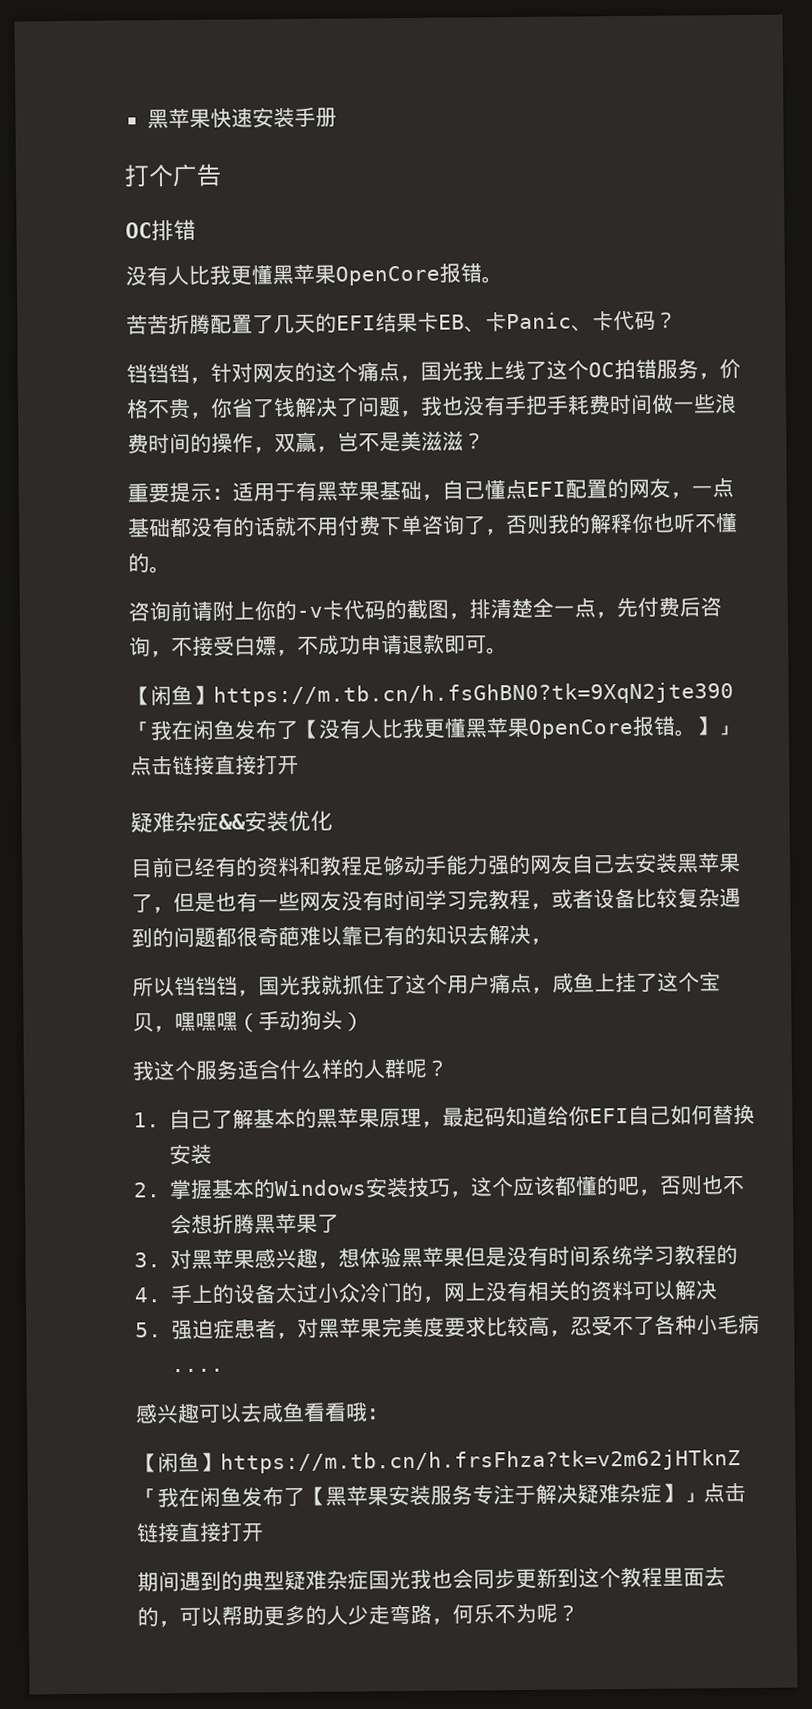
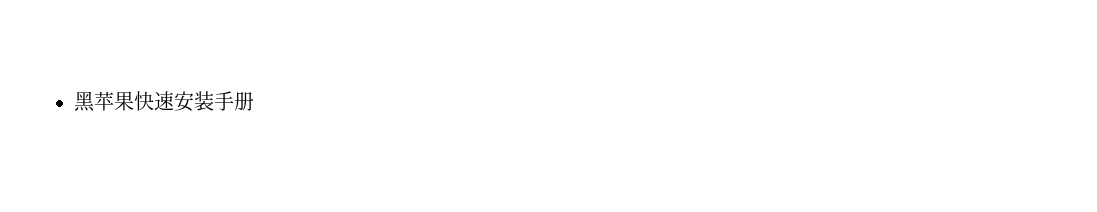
[124,163,222,188] [125,219,196,241] [125,263,503,286] [126,310,677,335] [126,358,741,384] [126,393,737,420] [127,430,485,454] [127,477,734,503] [127,513,738,538] [128,553,171,574] [128,596,722,622] [129,634,508,658] [129,682,734,707] [129,716,738,741] [130,754,299,776] [130,810,333,833] [131,852,741,878] [131,887,741,914] [131,924,552,948] [132,971,721,997] [132,1009,364,1033] [132,1058,448,1081] [133,1103,756,1130] [169,1143,213,1165] [133,1175,746,1200] [170,1213,340,1235] [134,1244,739,1270] [134,1279,718,1305] [135,1313,761,1340] [171,1368,225,1373] [135,1401,389,1425] [136,1449,741,1474] [136,1482,746,1508] [136,1522,264,1543] [137,1566,726,1592] [137,1603,579,1628] // 打个广告 // OC排错 // 没有人比我更懂黑苹果OpenCore报错。 // 苦苦折腾配置了几天的EFI结果卡EB、卡Panic、卡代码？ // 铛铛铛，针对网友的这个痛点，国光我上线了这个OC拍错服务，价格不贵，你省了钱解决了问题，我也没有手把手耗费时间做一些浪费时间的操作，双赢，岂不是美滋滋？ // 重要提示：适用于有黑苹果基础，自己懂点EFI配置的网友，一点基础都没有的话就不用付费下单咨询了，否则我的解释你也听不懂的。 // 咨询前请附上你的-v卡代码的截图，排清楚全一点，先付费后咨询，不接受白嫖，不成功申请退款即可。 // 【闲鱼】https://m.tb.cn/h.fsGhBN0?tk=9XqN2jte390「我在闲鱼发布了【没有人比我更懂黑苹果OpenCore报错。】」点击链接直接打开 // 疑难杂症&&安装优化 // 目前已经有的资料和教程足够动手能力强的网友自己去安装黑苹果了，但是也有一些网友没有时间学习完教程，或者设备比较复杂遇到的问题都很奇葩难以靠已有的知识去解决， // 所以铛铛铛，国光我就抓住了这个用户痛点，咸鱼上挂了这个宝贝，嘿嘿嘿（手动狗头） // 我这个服务适合什么样的人群呢？ // 1.自己了解基本的黑苹果原理，最起码知道给你EFI自己如何替换安装 // 2.掌握基本的Windows安装技巧，这个应该都懂的吧，否则也不会想折腾黑苹果了 // 3.对黑苹果感兴趣，想体验黑苹果但是没有时间系统学习教程的 // 4.手上的设备太过小众冷门的，网上没有相关的资料可以解决 // 5.强迫症患者，对黑苹果完美度要求比较高，忍受不了各种小毛病.... // 感兴趣可以去咸鱼看看哦： // 【闲鱼】https://m.tb.cn/h.frsFhza?tk=v2m62jHTknZ「我在闲鱼发布了【黑苹果安装服务专注于解决疑难杂症】」点击链接直接打开 // 期间遇到的典型疑难杂症国光我也会同步更新到这个教程里面去的，可以帮助更多的人少走弯路，何乐不为呢？ -> (254, 101) none

